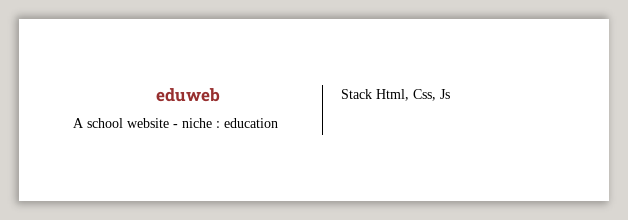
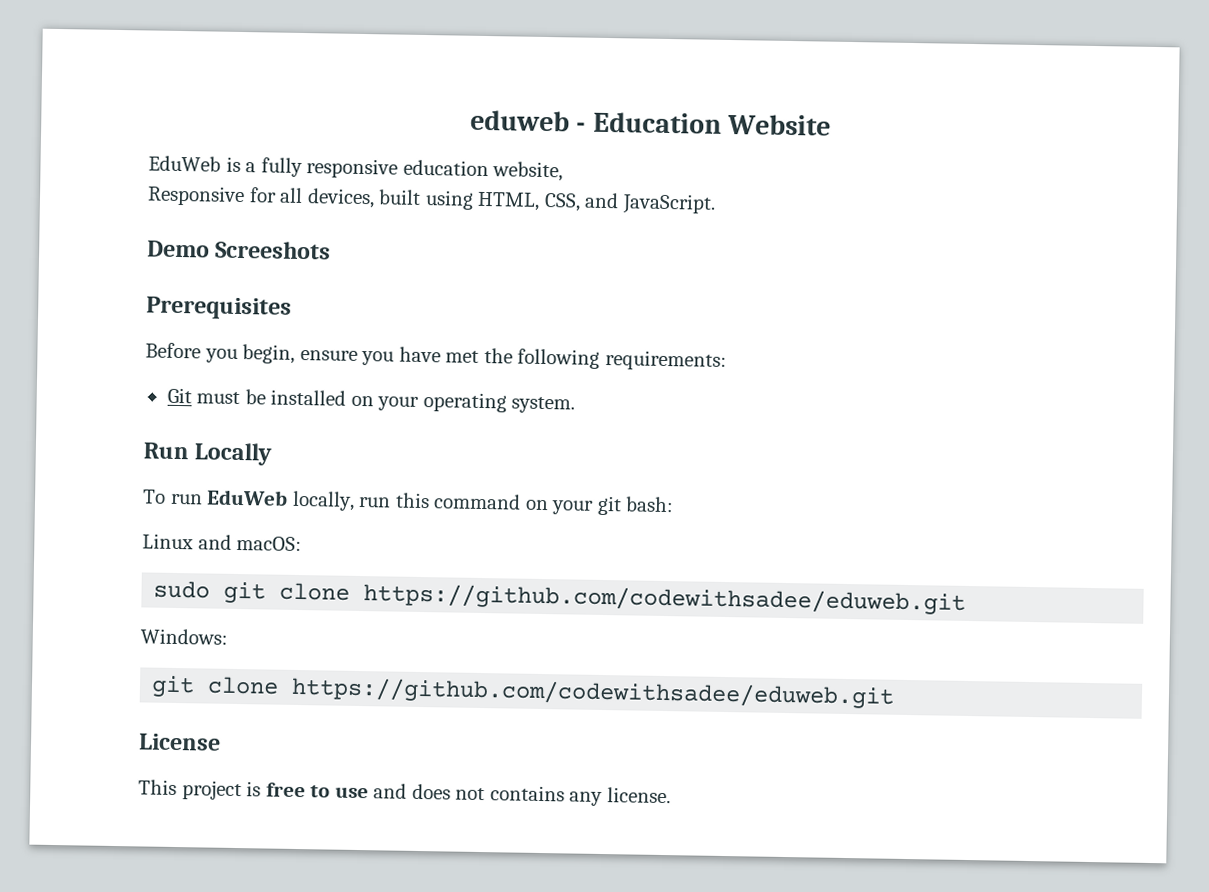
[73,118,278,128] [341,89,450,101] // A school website - niche : education Stack Html, Css, Js -> [576,111,832,136] [148,155,564,182] [147,185,716,215] [147,240,332,260] [146,296,292,320] [145,342,727,371] [166,387,576,414] [143,442,273,466] [142,489,675,516] [142,533,303,552] [153,580,967,615] [140,628,228,645] [151,675,896,709] [138,733,221,751] [138,779,671,807] - Education Website // EduWeb is a fully responsive education website, // Responsive for all devices, built using HTML, CSS, and JavaScript. // Demo Screeshots // Prerequisites // Before you begin, ensure you have met the following requirements: // Git must be installed on your operating system. // Run Locally // To run EduWeb locally, run this command on your git bash: // Linux and macOS: // sudo git clone https://github.com/codewithsadee/eduweb.git // Windows: // git clone https://github.com/codewithsadee/eduweb.git // License // This project is free to use and does not contains any license.

